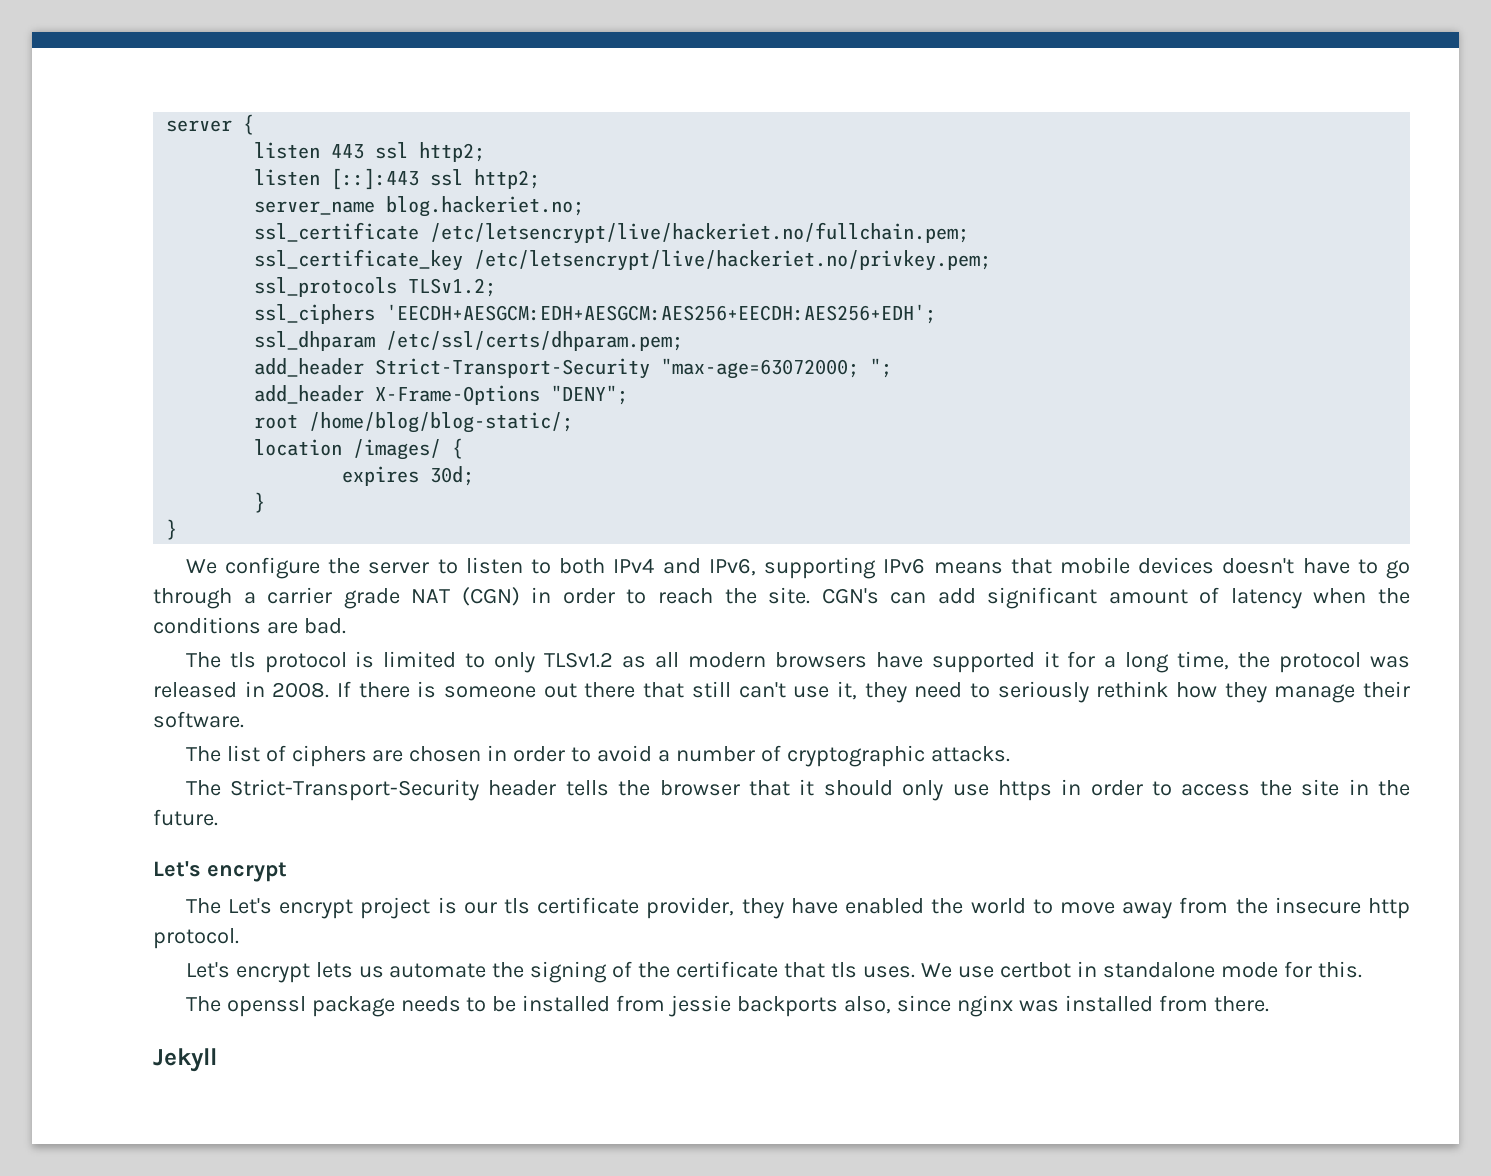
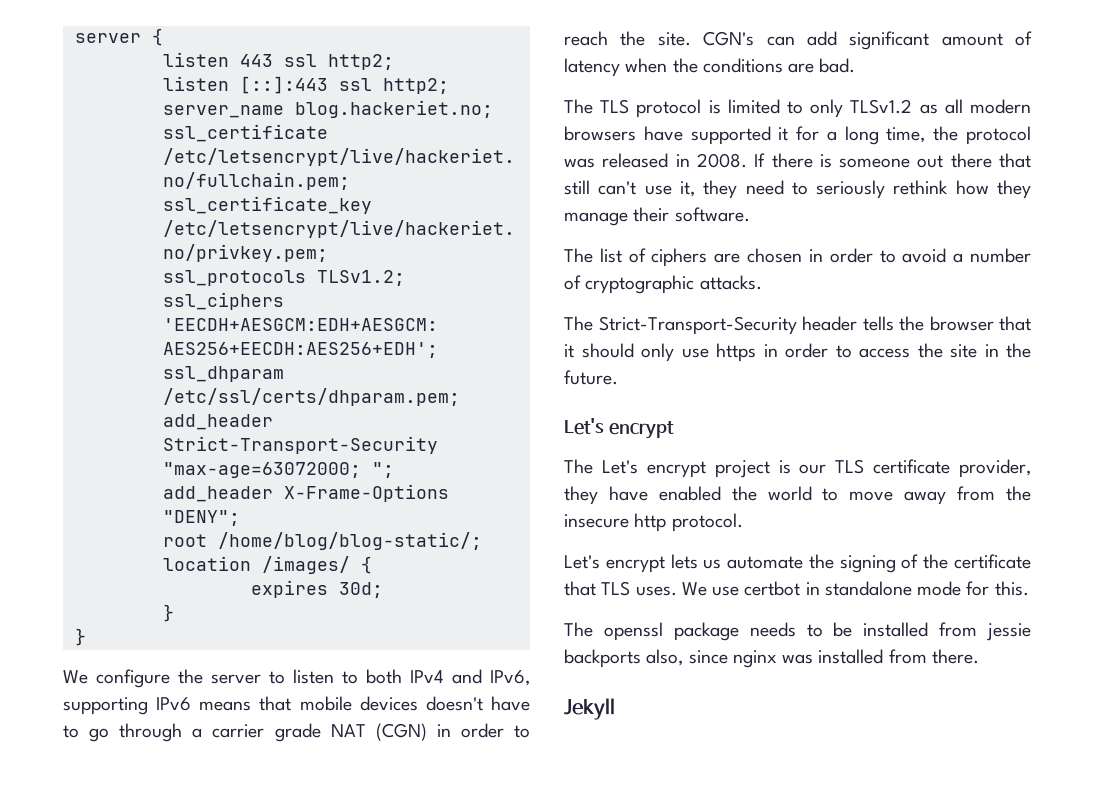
[229,652,256,668] tls -> [600,99,630,114] TLS
[503,898,530,914] tls -> [835,459,865,474] TLS
[831,962,858,978] tls -> [601,581,631,596] TLS

